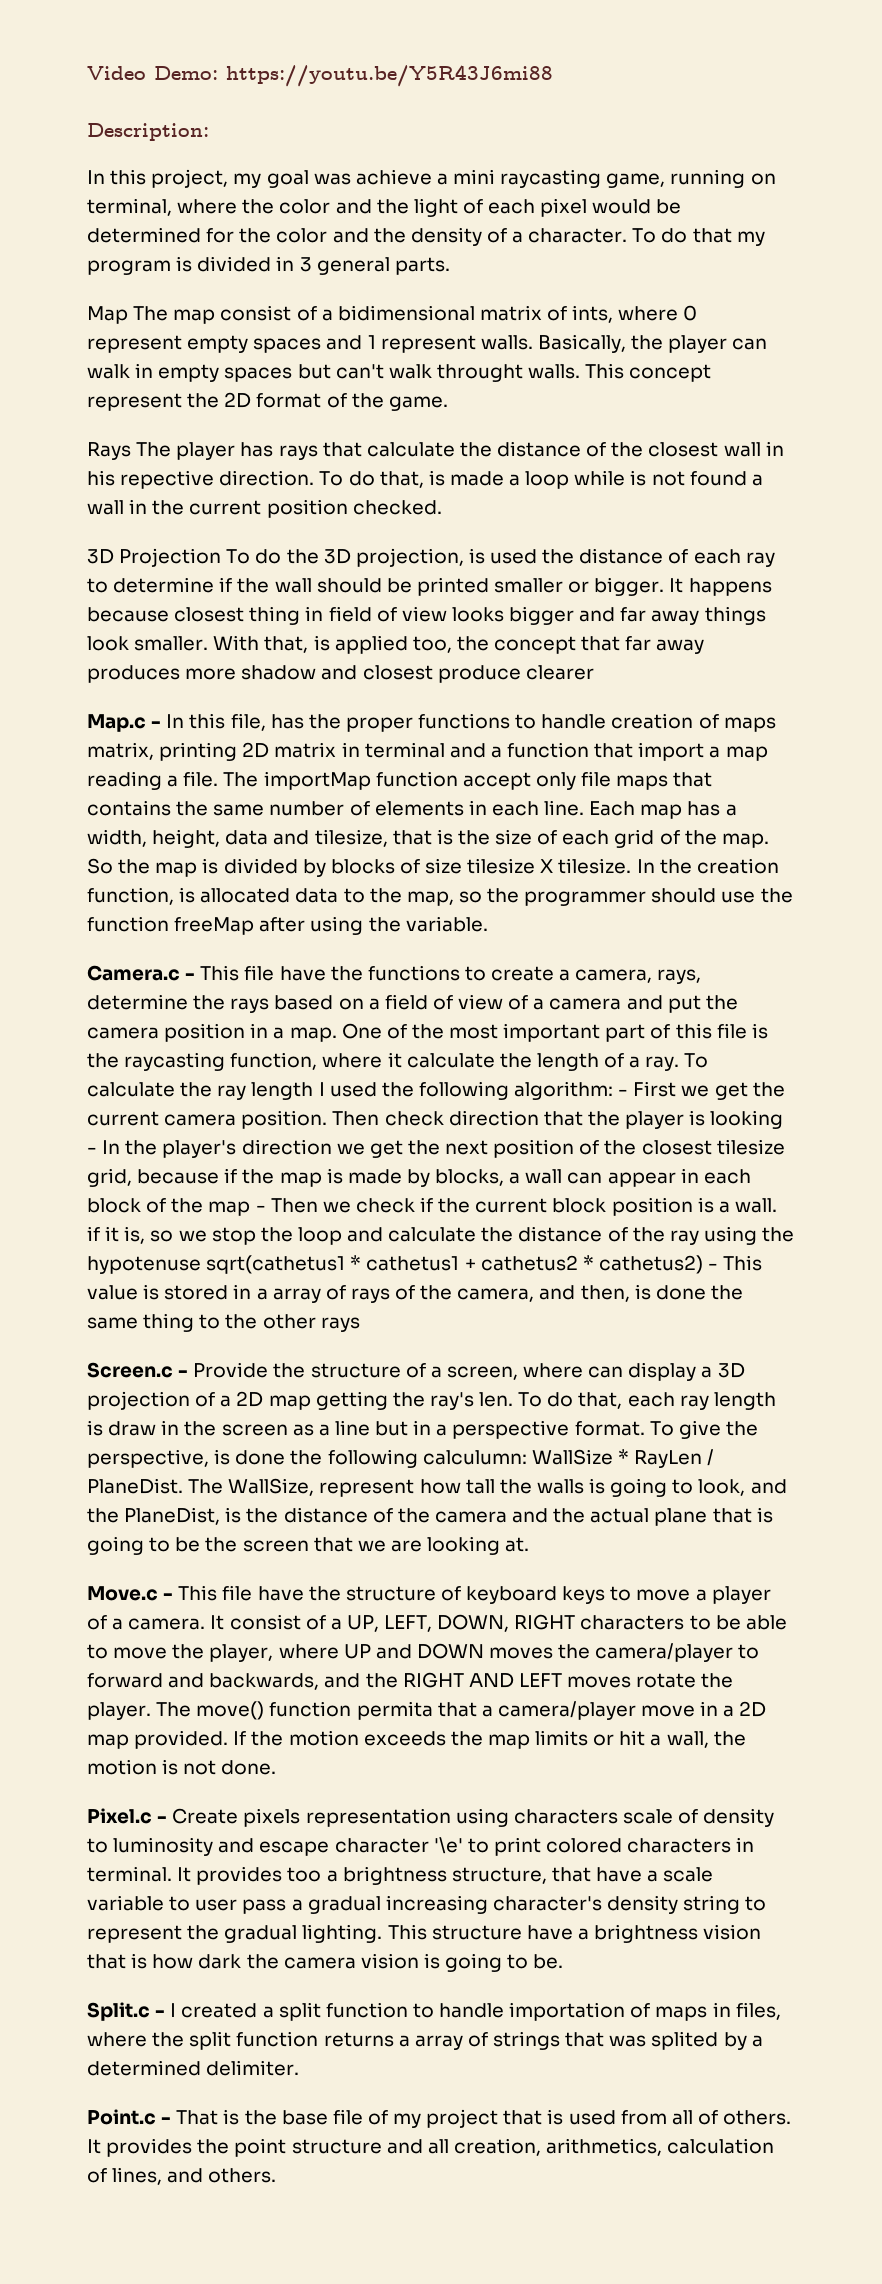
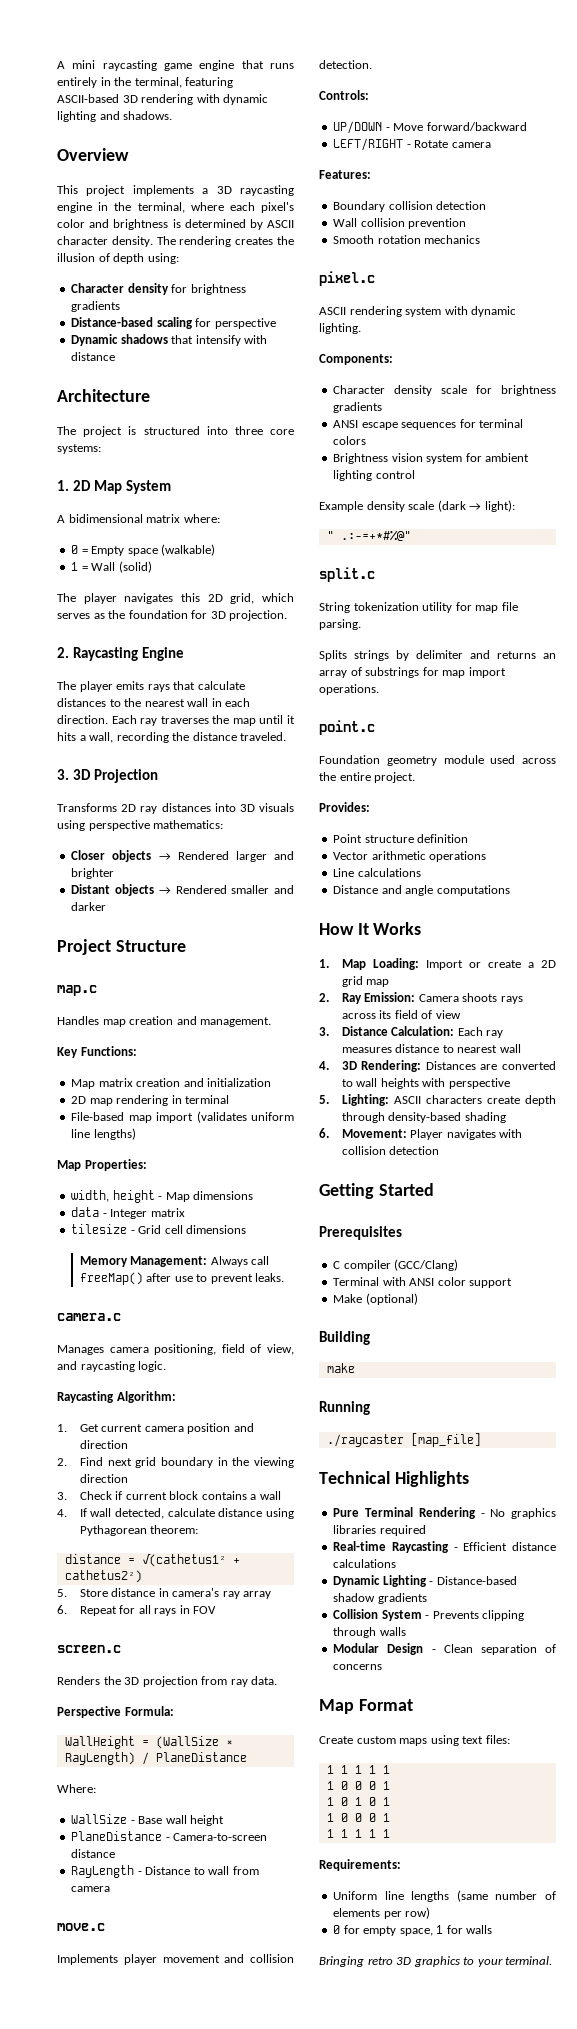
[87,65,553,87] [87,123,209,141] [87,169,776,188] [87,198,682,217] [87,227,765,246] [87,256,450,275] [87,305,698,324] [87,334,768,353] [87,363,712,382] [87,392,448,411] [87,441,784,460] [87,470,763,489] [87,499,442,518] [87,548,775,567] [87,577,772,596] [87,606,766,625] [87,635,705,654] [87,665,594,683] [87,713,776,732] [87,742,768,761] [87,771,713,790] [87,800,737,819] [87,829,769,848] [87,858,779,877] [87,887,793,906] [87,916,488,935] [87,965,702,984] [87,994,738,1013] [87,1023,768,1042] [87,1052,709,1071] [87,1081,785,1100] [87,1110,784,1129] [87,1139,785,1158] [87,1168,751,1187] [87,1197,777,1216] [87,1226,795,1245] [87,1255,763,1274] [87,1284,743,1303] [87,1313,360,1332] [87,1362,745,1381] [87,1391,776,1410] [87,1420,758,1439] [87,1449,715,1468] [87,1478,787,1497] [87,1507,773,1526] [87,1536,530,1555] [87,1585,771,1604] [87,1614,787,1632] [87,1643,760,1662] [87,1672,734,1690] [87,1701,767,1720] [87,1730,746,1749] [87,1759,277,1775] [87,1808,775,1827] [87,1837,755,1856] [87,1866,714,1885] [87,1895,767,1914] [87,1924,762,1943] [87,1953,564,1972] [87,2002,781,2021] [87,2031,763,2050] [87,2060,300,2076] [87,2109,792,2128] [87,2138,775,2157] [87,2167,277,2185] Video Demo: https://youtu.be/Y5R43J6mi88 // Description: // In this project, my goal was achieve a mini raycasting game, running on terminal, where the color and the light of each pixel would be determined for the color and the density of a character. To do that my program is divided in 3 general parts. // Map The map consist of a bidimensional matrix of ints, where 0 represent empty spaces and 1 represent walls. Basically, the player can walk in empty spaces but can't walk throught walls. This concept represent the 2D format of the game. // Rays The player has rays that calculate the distance of the closest wall in his repective direction. To do that, is made a loop while is not found a wall in the current position checked. // 3D Projection To do the 3D projection, is used the distance of each ray to determine if the wall should be printed smaller or bigger. It happens because closest thing in field of view looks bigger and far away things look smaller. With that, is applied too, the concept that far away produces more shadow and closest produce clearer // Map.c - In this file, has the proper functions to handle creation of maps matrix, printing 2D matrix in terminal and a function that import a map reading a file. The importMap function accept only file maps that contains the same number of elements in each line. Each map has a width, height, data and tilesize, that is the size of each grid of the map. So the map is divided by blocks of size tilesize X tilesize. In the creation function, is allocated data to the map, so the programmer should use the function freeMap after using the variable. // Camera.c - This file have the functions to create a camera, rays, determine the rays based on a field of view of a camera and put the camera position in a map. One of the most important part of this file is the raycasting function, where it calculate the length of a ray. To calculate the ray length I used the following algorithm: - First we get the current camera position. Then check direction that the player is looking - In the player's direction we get the next position of the closest tilesize grid, because if the map is made by blocks, a wall can appear in each block of the map - Then we check if the current block position is a wall. if it is, so we stop the loop and calculate the distance of the ray using the hypotenuse sqrt(cathetus1 * cathetus1 + cathetus2 * cathetus2) - This value is stored in a array of rays of the camera, and then, is done the same thing to the other rays // Screen.c - Provide the structure of a screen, where can display a 3D projection of a 2D map getting the ray's len. To do that, each ray length is draw in the screen as a line but in a perspective format. To give the perspective, is done the following calculumn: WallSize * RayLen / PlaneDist. The WallSize, represent how tall the walls is going to look, and the PlaneDist, is the distance of the camera and the actual plane that is going to be the screen that we are looking at. // Move.c - This file have the structure of keyboard keys to move a player of a camera. It consist of a UP, LEFT, DOWN, RIGHT characters to be able to move the player, where UP and DOWN moves the camera/player to forward and backwards, and the RIGHT AND LEFT moves rotate the player. The move() function permita that a camera/player move in a 2D map provided. If the motion exceeds the map limits or hit a wall, the motion is not done. // Pixel.c - Create pixels representation using characters scale of density to luminosity and escape character '\e' to print colored characters in terminal. It provides too a brightness structure, that have a scale variable to user pass a gradual increasing character's density string to represent the gradual lighting. This structure have a brightness vision that is how dark the camera vision is going to be. // Split.c - I created a split function to handle importation of maps in files, where the split function returns a array of strings that was splited by a determined delimiter. // Point.c - That is the base file of my project that is used from all of others. It provides the point structure and all creation, arithmetics, calculation of lines, and others. -> [57,60,294,71] [57,77,234,88] [57,94,269,105] [57,111,173,122] [57,148,129,161] [57,185,294,196] [57,202,294,213] [57,219,294,230] [57,236,294,247] [57,253,179,264] [71,283,246,295] [71,301,121,312] [71,317,276,329] [71,334,268,346] [71,352,116,361] [57,389,150,402] [57,426,294,437] [57,444,101,454] [57,480,172,494] [57,514,220,523] [71,544,216,556] [71,561,152,573] [57,593,294,604] [57,610,288,621] [57,647,185,661] [57,681,245,692] [57,698,251,707] [57,715,296,726] [57,732,287,743] [57,769,159,783] [57,803,294,814] [57,820,224,831] [71,850,294,862] [71,868,115,879] [71,884,294,896] [71,902,107,911] [57,939,186,955] [57,985,97,996] [57,1016,272,1027] [57,1046,137,1058] [71,1078,272,1089] [71,1095,230,1106] [71,1111,294,1123] [71,1128,136,1140] [57,1159,147,1171] [71,1190,254,1203] [71,1207,185,1219] [71,1224,247,1234] [79,1256,270,1267] [79,1272,285,1285] [57,1313,121,1321] [57,1344,294,1355] [57,1361,167,1372] [57,1391,176,1403] [57,1423,254,1434] [79,1440,128,1449] [57,1457,294,1468] [79,1474,128,1483] [57,1491,281,1500] [57,1508,294,1519] [79,1525,199,1536] [64,1554,240,1567] [64,1570,142,1583] [57,1588,272,1599] [57,1605,217,1616] [57,1645,121,1653] [57,1676,278,1687] [57,1706,174,1718] [64,1736,233,1749] [64,1752,247,1765] [57,1784,96,1793] [71,1814,225,1826] [71,1831,268,1841] [71,1849,116,1858] [71,1865,259,1878] [71,1886,111,1892] [57,1923,105,1931] [57,1954,294,1965] [319,60,372,69] [319,90,369,100] [333,121,527,134] [333,138,491,151] [319,170,371,179] [333,201,487,212] [333,218,467,229] [333,235,481,244] [319,271,375,286] [319,306,517,317] [319,323,361,334] [319,354,393,365] [333,385,556,396] [333,402,383,413] [333,419,524,430] [333,436,367,445] [333,453,530,464] [333,470,415,481] [319,500,515,512] [326,530,411,541] [319,567,375,582] [319,602,518,613] [319,619,361,630] [319,650,556,661] [319,667,506,678] [319,684,379,695] [319,720,375,735] [319,755,556,766] [319,772,416,783] [319,802,370,812] [333,834,469,843] [333,851,487,862] [333,868,421,877] [333,885,510,896] [319,922,422,935] [319,958,556,970] [341,976,390,987] [319,992,523,1004] [341,1010,461,1019] [319,1026,504,1038] [341,1044,521,1053] [319,1060,556,1072] [341,1078,510,1089] [319,1094,556,1106] [341,1112,506,1123] [319,1128,523,1140] [341,1146,440,1155] [319,1183,434,1199] [319,1226,402,1240] [333,1259,459,1271] [333,1277,513,1288] [333,1293,418,1305] [319,1331,370,1345] [326,1363,355,1373] [319,1401,370,1415] [326,1433,481,1447] [319,1471,469,1487] [333,1507,556,1519] [333,1525,426,1536] [333,1541,556,1553] [333,1559,397,1568] [333,1575,517,1587] [333,1593,427,1604] [333,1609,525,1621] [333,1627,406,1638] [333,1643,556,1655] [333,1664,383,1670] [319,1699,413,1714] [319,1735,510,1746] [326,1765,390,1774] [326,1781,390,1790] [326,1797,390,1806] [326,1813,390,1822] [326,1829,390,1838] [319,1859,401,1871] [333,1890,556,1902] [333,1907,431,1919] [333,1925,493,1936] [319,1956,553,1967] A mini raycasting game engine that runs entirely in the terminal, featuring ASCII-based 3D rendering with dynamic lighting and shadows. // Overview // This project implements a 3D raycasting engine in the terminal, where each pixel's color and brightness is determined by ASCII character density. The rendering creates the illusion of depth using: // Character density for brightness gradients // Distance-based scaling for perspective // Dynamic shadows that intensify with distance // Architecture // The project is structured into three core systems: // 1. 2D Map System // A bidimensional matrix where: // 0 = Empty space (walkable) // 1 = Wall (solid) // The player navigates this 2D grid, which serves as the foundation for 3D projection. // 2. Raycasting Engine // The player emits rays that calculate distances to the nearest wall in each direction. Each ray traverses the map until it hits a wall, recording the distance traveled. // 3. 3D Projection // Transforms 2D ray distances into 3D visuals using perspective mathematics: // Closer objects → Rendered larger and brighter // Distant objects → Rendered smaller and darker // Project Structure // map.c // Handles map creation and management. // Key Functions: // Map matrix creation and initialization // 2D map rendering in terminal // File-based map import (validates uniform line lengths) // Map Properties: // width, height - Map dimensions // data - Integer matrix // tilesize - Grid cell dimensions // Memory Management: Always call freeMap() after use to prevent leaks. // camera.c // Manages camera positioning, field of view, and raycasting logic. // Raycasting Algorithm: // 1. Get current camera position and direction // 2. Find next grid boundary in the viewing direction // 3. Check if current block contains a wall // 4. If wall detected, calculate distance using Pythagorean theorem: // distance = √(cathetus1² + cathetus2²) // 5. Store distance in camera's ray array // 6. Repeat for all rays in FOV // screen.c // Renders the 3D projection from ray data. // Perspective Formula: // WallHeight = (WallSize × RayLength) / PlaneDistance // Where: // WallSize - Base wall height // PlaneDistance - Camera-to-screen distance // RayLength - Distance to wall from camera // move.c // Implements player movement and collision detection. // Controls: // UP/DOWN - Move forward/backward // LEFT/RIGHT - Rotate camera // Features: // Boundary collision detection // Wall collision prevention // Smooth rotation mechanics // pixel.c // ASCII rendering system with dynamic lighting. // Components: // Character density scale for brightness gradients // ANSI escape sequences for terminal colors // Brightness vision system for ambient lighting control // Example density scale (dark → light): // " .:-=+*#%@" // split.c // String tokenization utility for map file parsing. // Splits strings by delimiter and returns an array of substrings for map import operations. // point.c // Foundation geometry module used across the entire project. // Provides: // Point structure definition // Vector arithmetic operations // Line calculations // Distance and angle computations // How It Works // 1. Map Loading: Import or create a 2D grid map // 2. Ray Emission: Camera shoots rays across its field of view // 3. Distance Calculation: Each ray measures distance to nearest wall // 4. 3D Rendering: Distances are converted to wall heights with perspective // 5. Lighting: ASCII characters create depth through density-based shading // 6. Movement: Player navigates with collision detection // Getting Started // Prerequisites // C compiler (GCC/Clang) // Terminal with ANSI color support // Make (optional) // Building // make // Running // ./raycaster [map_file] // Technical Highlights // Pure Terminal Rendering - No graphics libraries required // Real-time Raycasting - Efficient distance calculations // Dynamic Lighting - Distance-based shadow gradients // Collision System - Prevents clipping through walls // Modular Design - Clean separation of concerns // Map Format // Create custom maps using text files: // 1 1 1 1 1 // 1 0 0 0 1 // 1 0 1 0 1 // 1 0 0 0 1 // 1 1 1 1 1 // Requirements: // Uniform line lengths (same number of elements per row) // 0 for empty space, 1 for walls // Bringing retro 3D graphics to your terminal.

